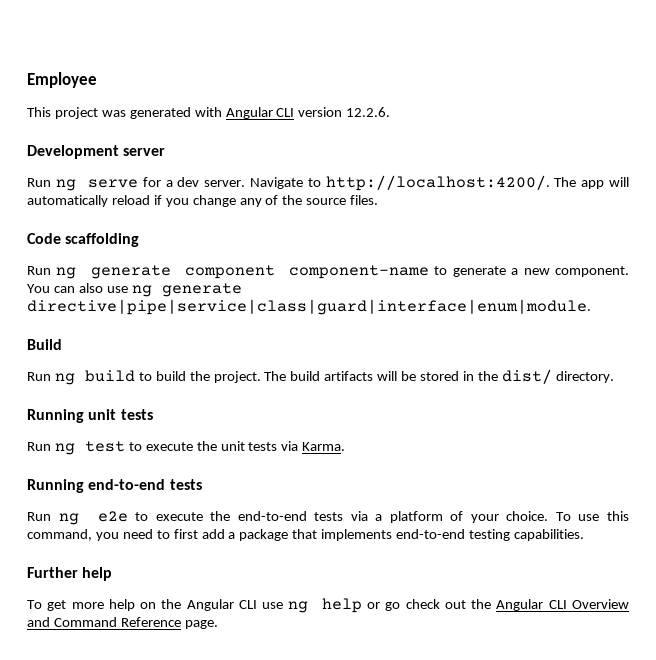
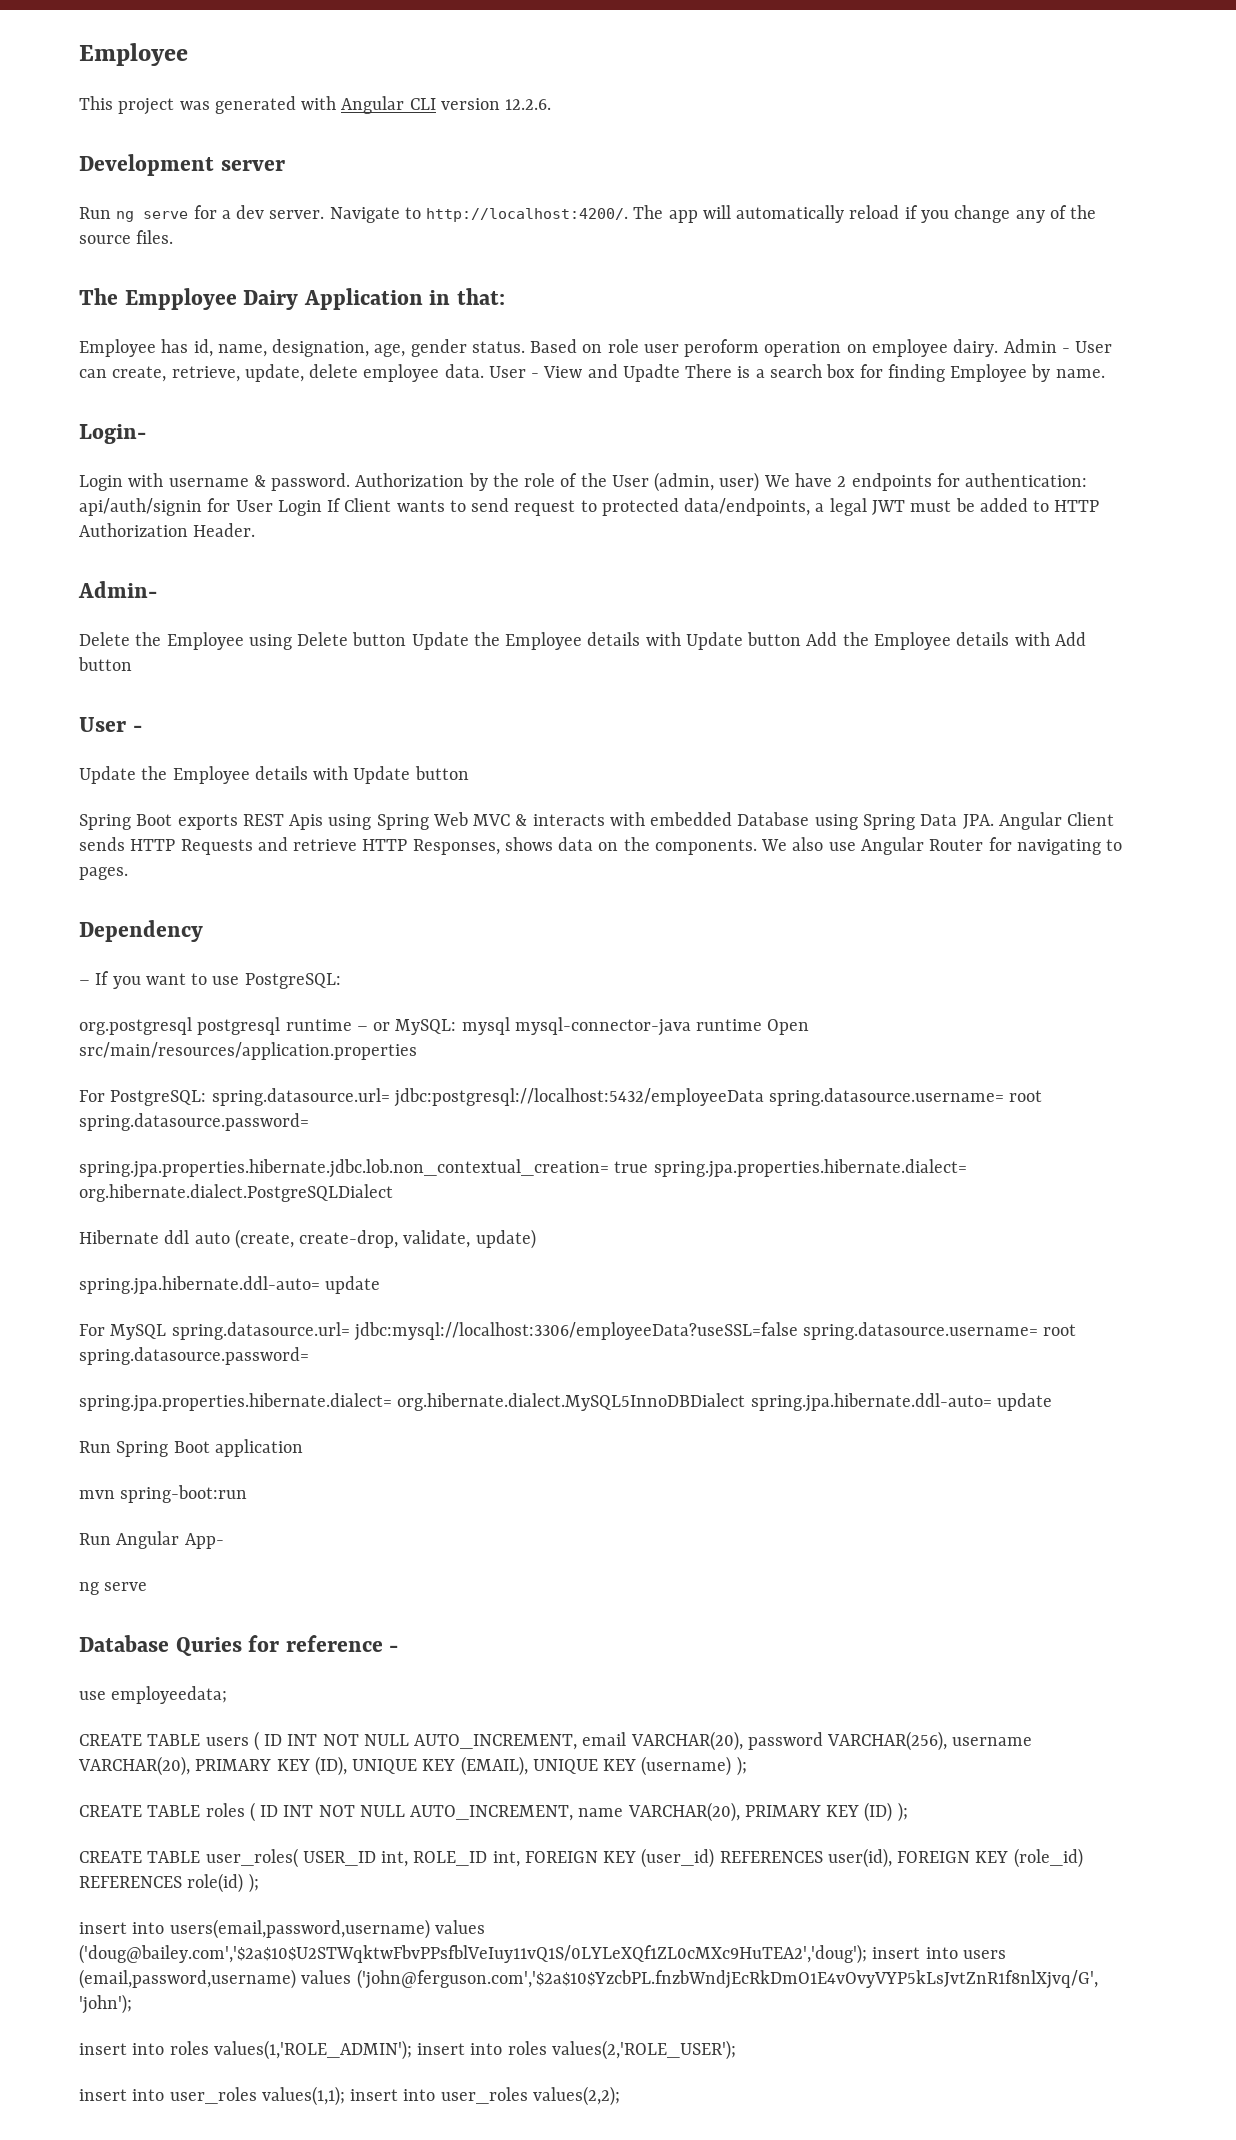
[27,233,140,247] [27,265,629,279] [27,283,242,297] [27,299,591,315] [27,339,62,350] [27,369,614,385] [27,409,153,423] [27,441,346,455] [27,479,202,493] [27,511,630,525] [27,529,584,541] [27,567,113,581] [27,598,629,613] [27,617,218,629] Code scaffolding // Run ng generate component component-name to generate a new component. You can also use ng generate directive|pipe|service|class|guard|interface|enum|module. // Build // Run ng build to build the project. The build artifacts will be stored in the dist/ directory. // Running unit tests // Run ng test to execute the unit tests via Karma. // Running end-to-end tests // Run ng e2e to execute the end-to-end tests via a platform of your choice. To use this command, you need to first add a package that implements end-to-end testing capabilities. // Further help // To get more help on the Angular CLI use ng help or go check out the Angular CLI Overview and Command Reference page. -> [79,288,506,310] [79,339,1113,357] [79,364,1105,382] [79,424,146,444] [79,472,1088,492] [79,498,1100,516] [79,523,256,537] [78,581,157,598] [79,632,1086,650] [78,657,132,671] [79,717,142,732] [79,766,469,784] [79,812,1115,830] [79,837,1123,855] [79,867,128,880] [79,920,203,942] [79,971,341,989] [79,1017,810,1036] [79,1042,417,1060] [79,1088,1043,1107] [79,1113,309,1131] [79,1159,967,1178] [79,1184,393,1202] [79,1229,536,1249] [79,1276,381,1295] [79,1322,1077,1341] [79,1347,309,1365] [79,1393,1052,1412] [79,1439,303,1457] [79,1485,248,1503] [79,1531,224,1549] [79,1582,148,1595] [79,1635,399,1656] [79,1686,228,1704] [79,1731,1033,1751] [78,1756,747,1776] [79,1802,908,1822] [79,1848,1083,1868] [79,1873,259,1893] [79,1919,485,1939] [79,1944,1006,1964] [79,1969,1098,1989] [79,1994,132,2014] [79,2040,736,2060] [79,2086,620,2106] The Empployee Dairy Application in that: // Employee has id, name, designation, age, gender status. Based on role user peroform operation on employee dairy. Admin - User can create, retrieve, update, delete employee data. User - View and Upadte There is a search box for finding Employee by name. // Login- // Login with username & password. Authorization by the role of the User (admin, user) We have 2 endpoints for authentication: api/auth/signin for User Login If Client wants to send request to protected data/endpoints, a legal JWT must be added to HTTP Authorization Header. // Admin- // Delete the Employee using Delete button Update the Employee details with Update button Add the Employee details with Add button // User - // Update the Employee details with Update button // Spring Boot exports REST Apis using Spring Web MVC & interacts with embedded Database using Spring Data JPA. Angular Client sends HTTP Requests and retrieve HTTP Responses, shows data on the components. We also use Angular Router for navigating to pages. // Dependency // – If you want to use PostgreSQL: // org.postgresql postgresql runtime – or MySQL: mysql mysql-connector-java runtime Open src/main/resources/application.properties // For PostgreSQL: spring.datasource.url= jdbc:postgresql://localhost:5432/employeeData spring.datasource.username= root spring.datasource.password= // spring.jpa.properties.hibernate.jdbc.lob.non_contextual_creation= true spring.jpa.properties.hibernate.dialect= org.hibernate.dialect.PostgreSQLDialect // Hibernate ddl auto (create, create-drop, validate, update) // spring.jpa.hibernate.ddl-auto= update // For MySQL spring.datasource.url= jdbc:mysql://localhost:3306/employeeData?useSSL=false spring.datasource.username= root spring.datasource.password= // spring.jpa.properties.hibernate.dialect= org.hibernate.dialect.MySQL5InnoDBDialect spring.jpa.hibernate.ddl-auto= update // Run Spring Boot application // mvn spring-boot:run // Run Angular App- // ng serve // Database Quries for reference - // use employeedata; // CREATE TABLE users ( ID INT NOT NULL AUTO_INCREMENT, email VARCHAR(20), password VARCHAR(256), username VARCHAR(20), PRIMARY KEY (ID), UNIQUE KEY (EMAIL), UNIQUE KEY (username) ); // CREATE TABLE roles ( ID INT NOT NULL AUTO_INCREMENT, name VARCHAR(20), PRIMARY KEY (ID) ); // CREATE TABLE user_roles( USER_ID int, ROLE_ID int, FOREIGN KEY (user_id) REFERENCES user(id), FOREIGN KEY (role_id) REFERENCES role(id) ); // insert into users(email,password,username) values ('doug@bailey.com','$2a$10$U2STWqktwFbvPPsfblVeIuy11vQ1S/0LYLeXQf1ZL0cMXc9HuTEA2','doug'); insert into users (email,password,username) values ('john@ferguson.com','$2a$10$YzcbPL.fnzbWndjEcRkDmO1E4vOvyVYP5kLsJvtZnR1f8nlXjvq/G', 'john'); // insert into roles values(1,'ROLE_ADMIN'); insert into roles values(2,'ROLE_USER'); // insert into user_roles values(1,1); insert into user_roles values(2,2);

